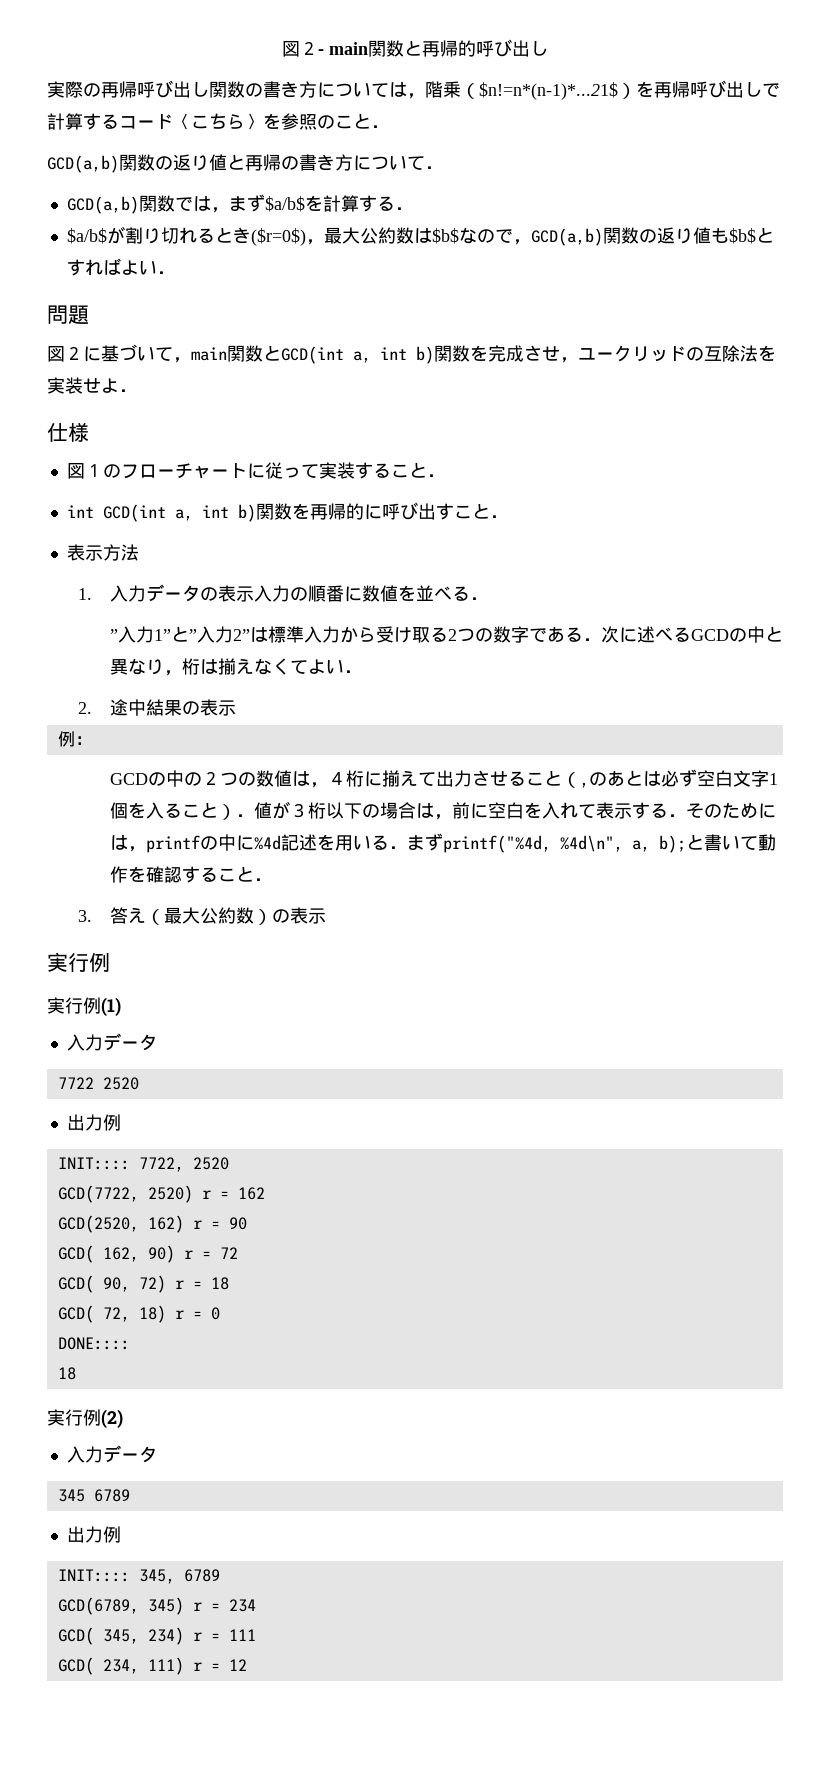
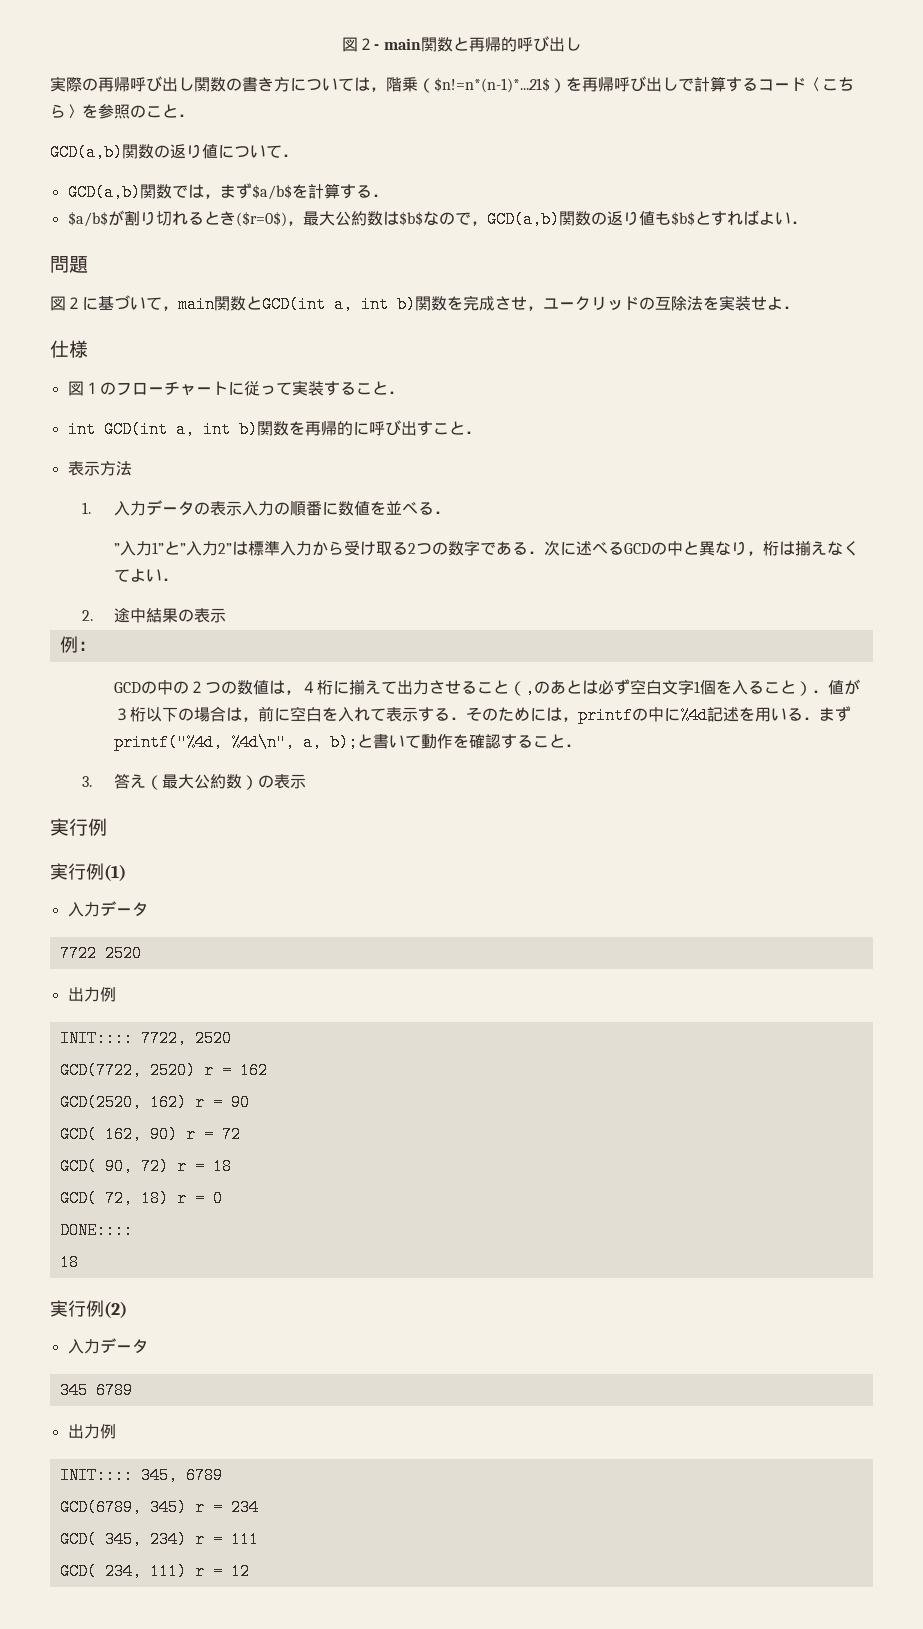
[227,154,353,171] と再帰の書き方 -> (218, 151) none

